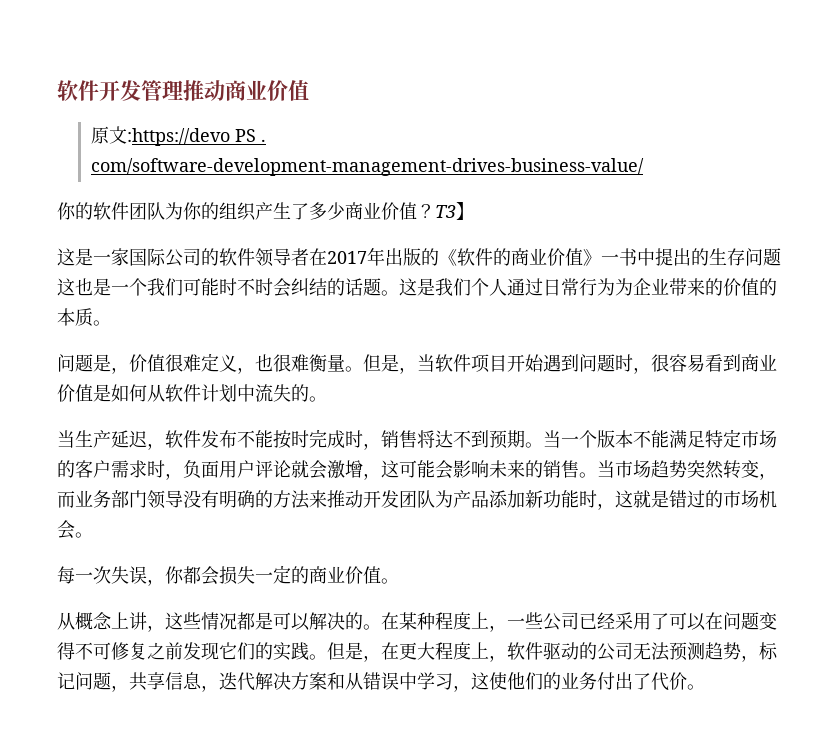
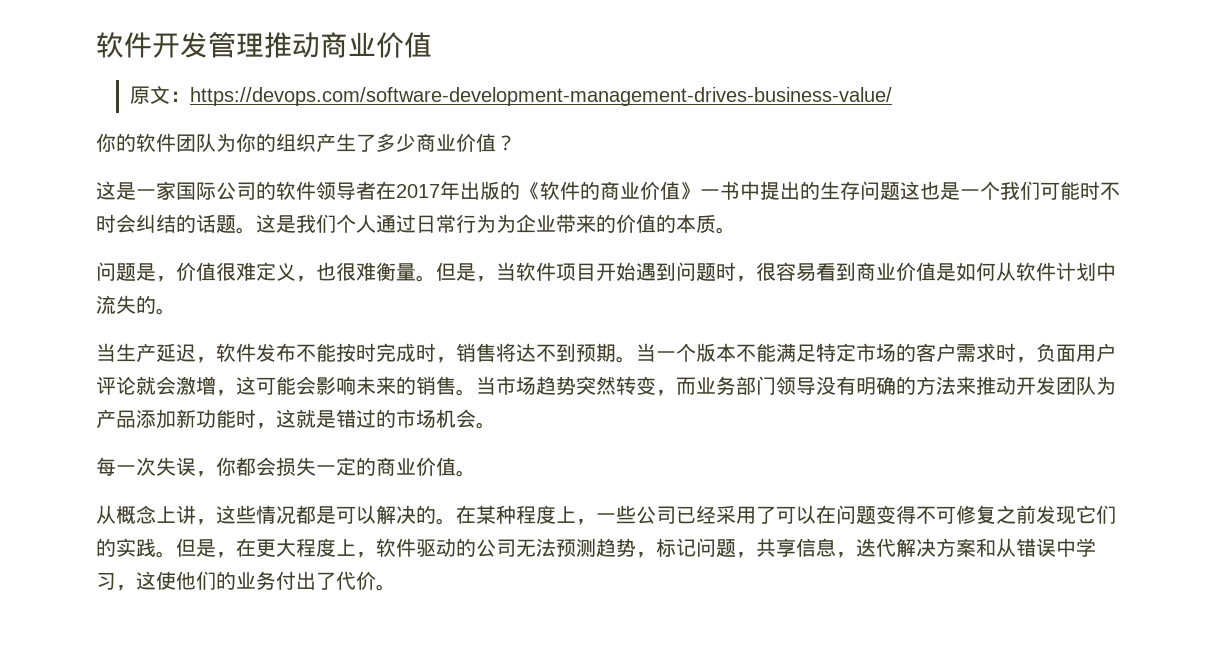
[126,128,266,146] [90,158,644,176] :https://devo PS . com/software-development-management-drives-business-value/ -> [169,87,892,106] ：https://devops.com/software-development-management-drives-business-value/
[435,202,474,220] T3】 -> (516, 143) none

